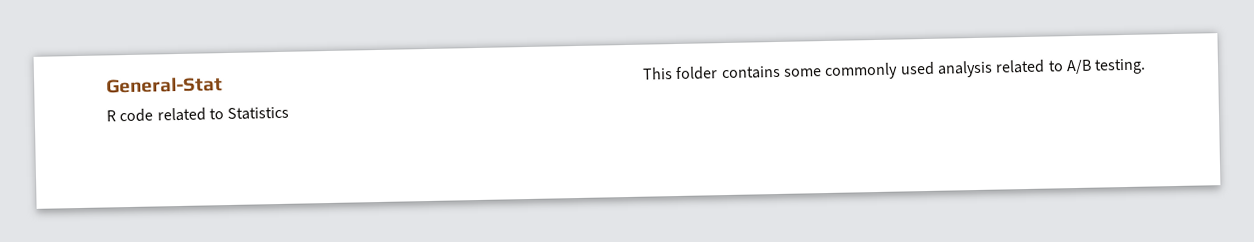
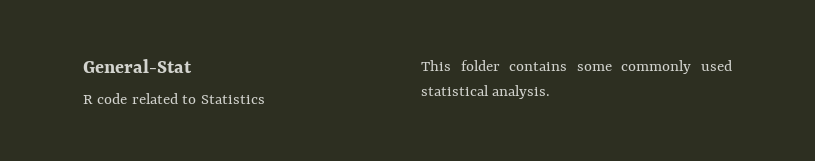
[936,58,1147,78] analysis related to A/B testing. -> [421,85,551,99] statistical analysis.

